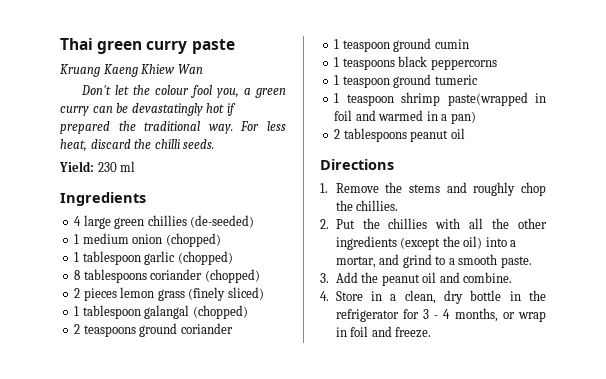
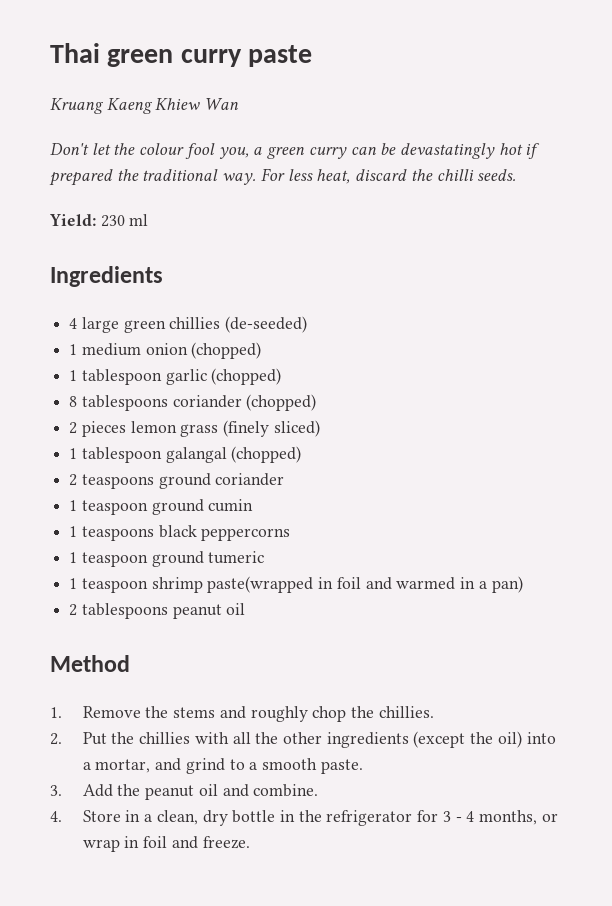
[320,159,394,170] Directions -> [50,655,130,672] Method

